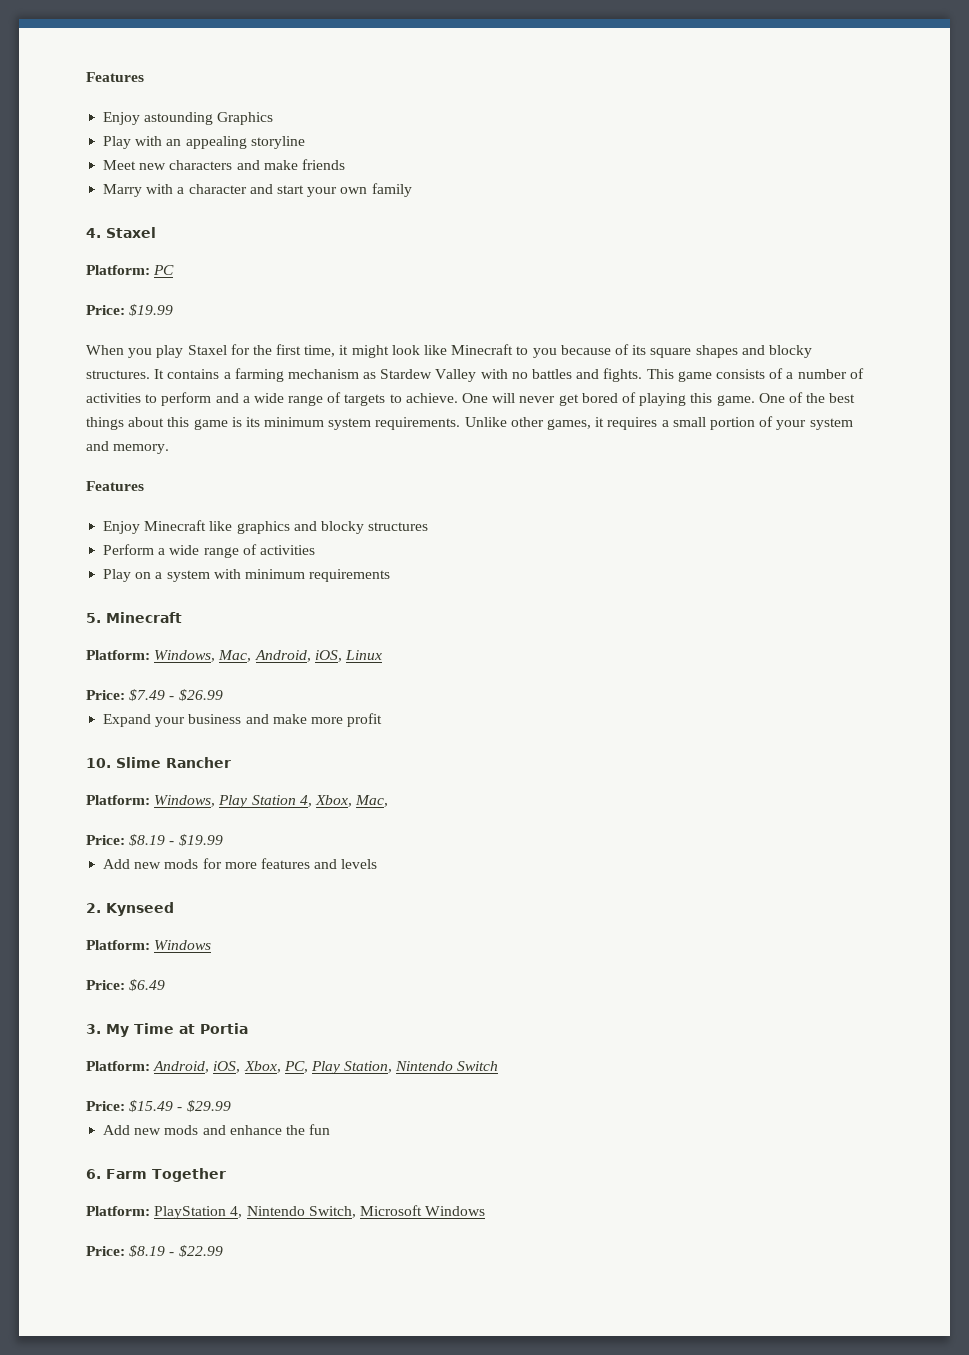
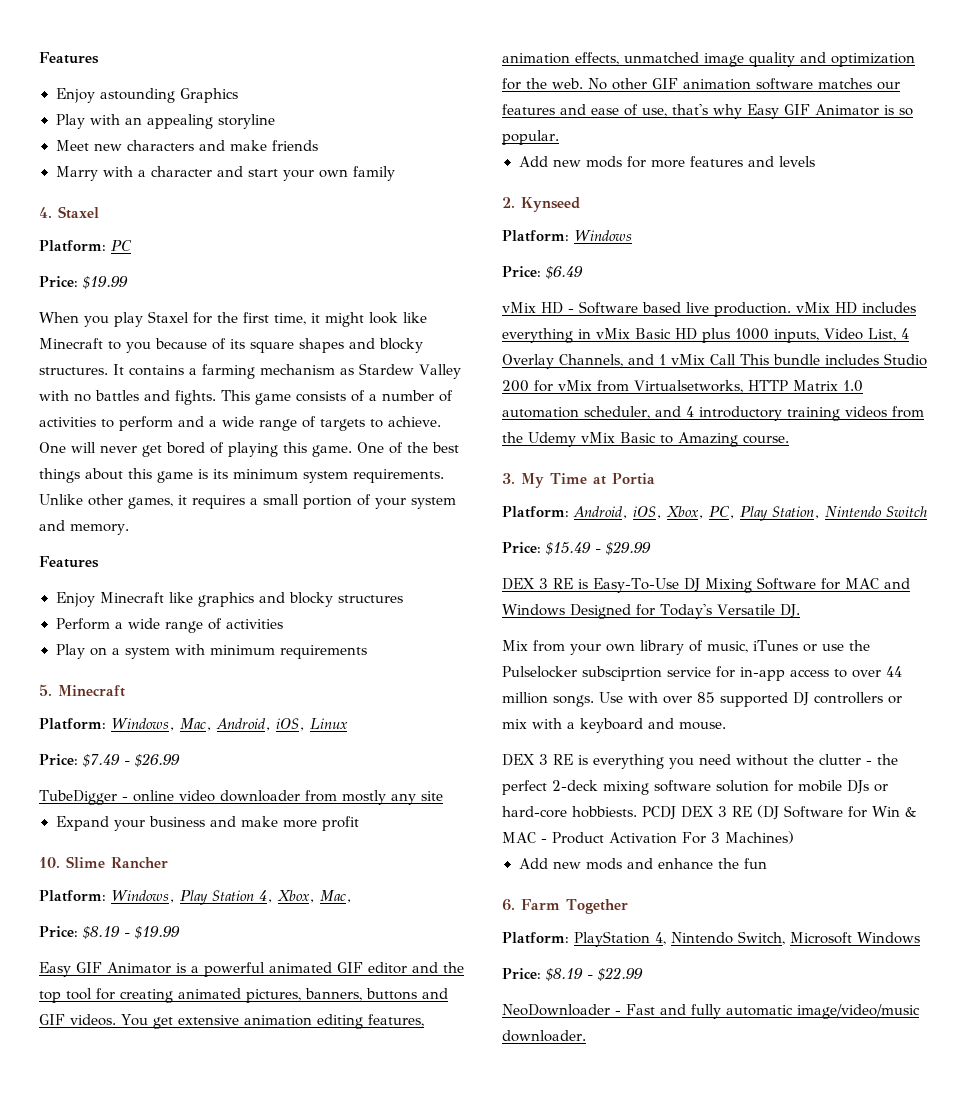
(223, 695) none -> [39,790,443,805] // TubeDigger - online video downloader from mostly any site
(223, 840) none -> [39,962,464,977] [39,988,448,1003] [39,1014,424,1029] [502,52,915,67] [502,78,900,90] [502,104,913,119] [502,130,559,145] // Easy GIF Animator is a powerful animated GIF editor and the top tool for creating animated pictures, banners, buttons and GIF videos. You get extensive animation editing features, animation effects, unmatched image quality and optimization for the web. No other GIF animation software matches our features and ease of use, that's why Easy GIF Animator is so popular.
(166, 985) none -> [502,301,916,317] [502,328,909,343] [502,353,927,369] [502,380,863,393] [502,406,924,421] [502,432,789,447] // vMix HD - Software based live production. vMix HD includes everything in vMix Basic HD plus 1000 inputs, Video List, 4 Overlay Channels, and 1 vMix Call This bundle includes Studio 200 for vMix from Virtualsetworks, HTTP Matrix 1.0 automation scheduler, and 4 introductory training videos from the Udemy vMix Basic to Amazing course.
(231, 1106) none -> [502,577,910,593] [502,604,800,619] [502,640,870,655] [502,666,902,681] [502,692,902,707] [502,718,726,733] [502,754,898,769] [502,780,888,795] [502,805,916,820] [502,831,794,844] // DEX 3 RE is Easy-To-Use DJ Mixing Software for MAC and Windows Designed for Today's Versatile DJ. // Mix from your own library of music, iTunes or use the Pulselocker subsciprtion service for in-app access to over 44 million songs. Use with over 85 supported DJ controllers or mix with a keyboard and mouse. // DEX 3 RE is everything you need without the clutter - the perfect 2-deck mixing software solution for mobile DJs or hard-core hobbiests. PCDJ DEX 3 RE (DJ Software for Win & MAC - Product Activation For 3 Machines)
(223, 1251) none -> [502,1004,920,1019] [502,1030,586,1042] // NeoDownloader - Fast and fully automatic image/video/music downloader.

